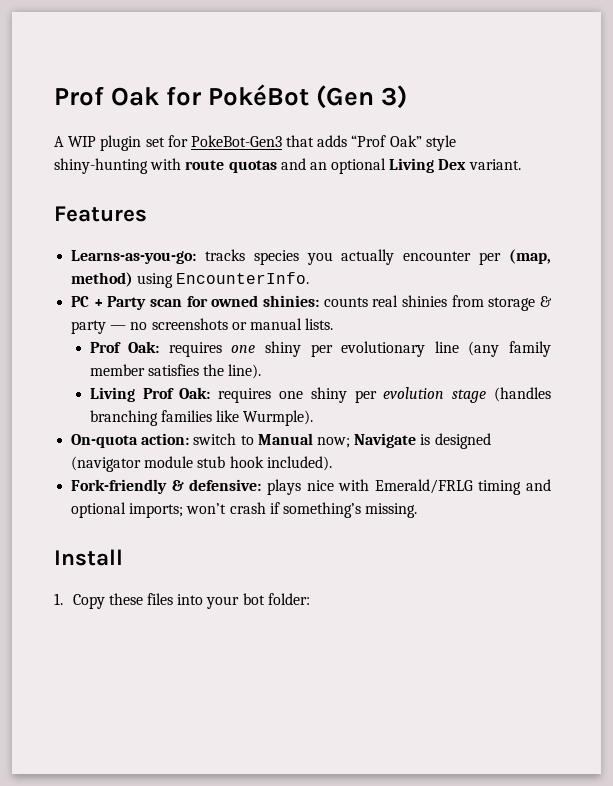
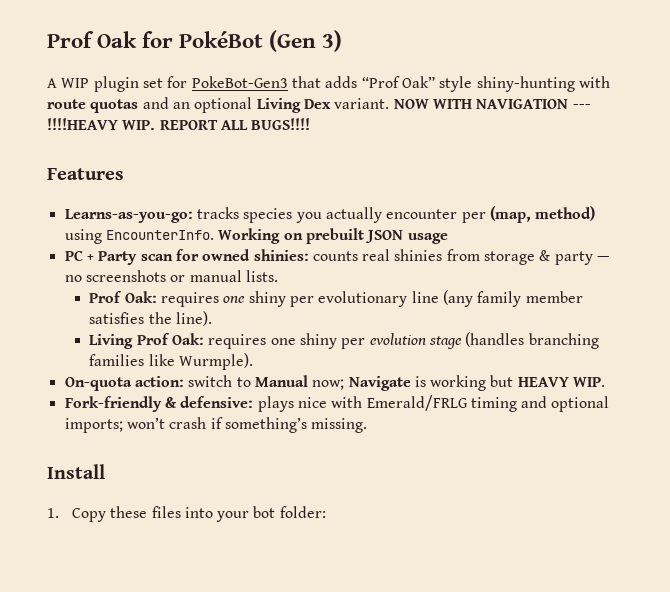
(521, 164) none -> [393,99,591,109] [47,118,311,130] NOW WITH NAVIGATION --- !!!!HEAVY WIP. REPORT ALL BUGS!!!!
(310, 278) none -> [218,228,448,244] Working on prebuilt JSON usage
[434,433,491,449] [71,456,332,472] designed (navigator module stub hook included). -> [430,375,606,391] working but HEAVY WIP.

